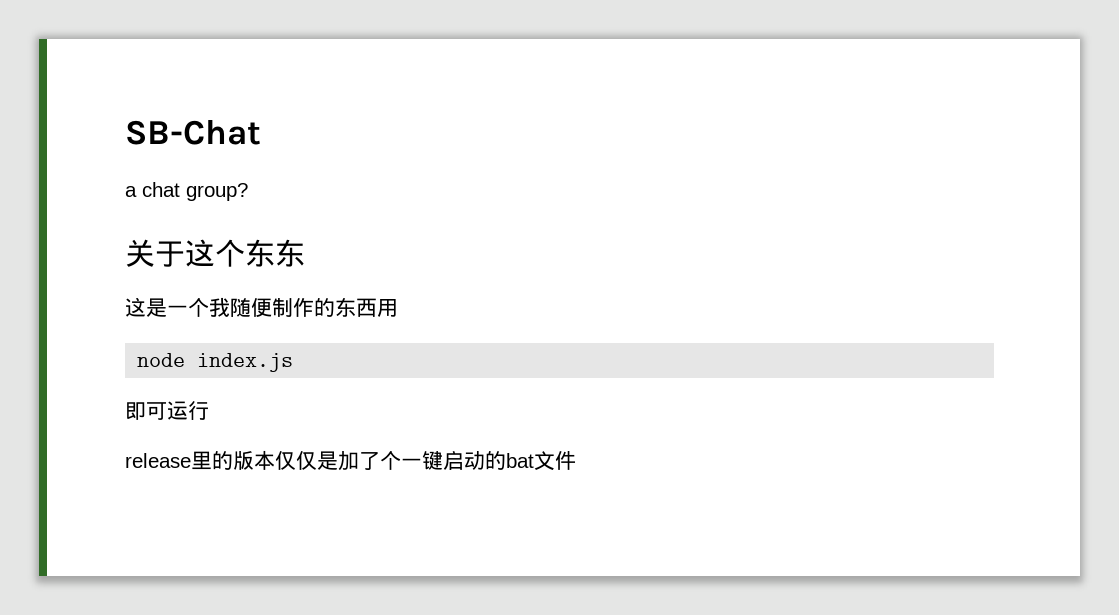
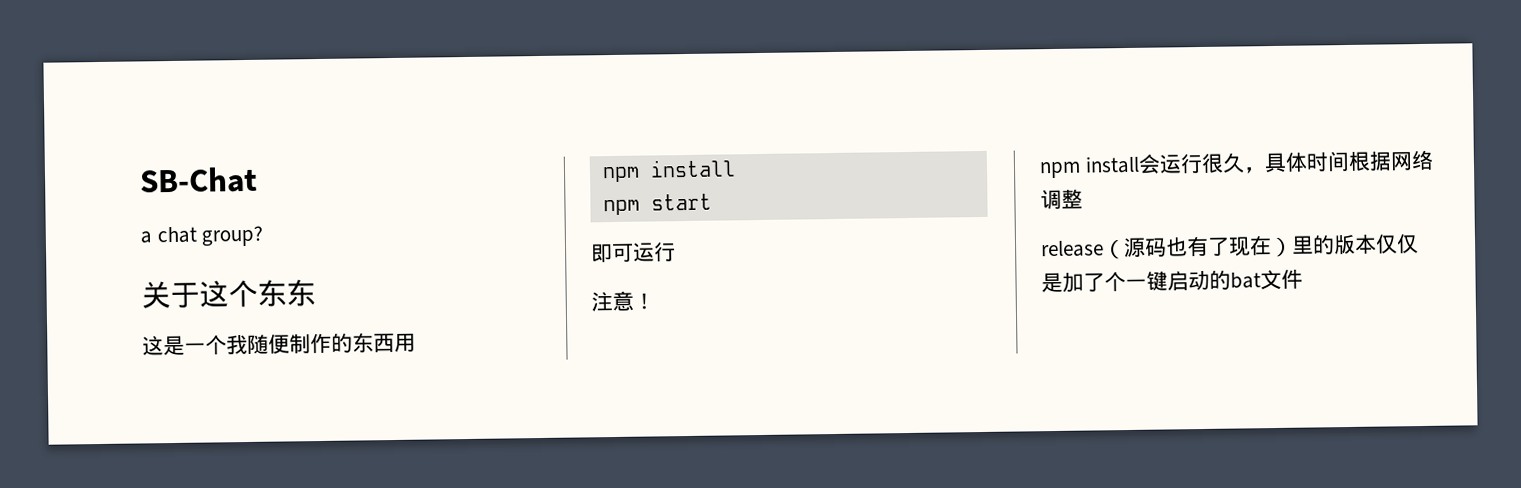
[137,353,294,372] [125,401,209,420] [125,453,191,468] node index.js // 即可运行 // release -> [601,159,736,183] [602,193,712,216] [590,242,676,263] [591,290,655,312] [1039,149,1434,179] [1040,188,1083,210] [1040,235,1293,260] npm install // npm start // 即可运行 // 注意！ // npm install会运行很久，具体时间根据网络调整 // release（源码也有了现在）

